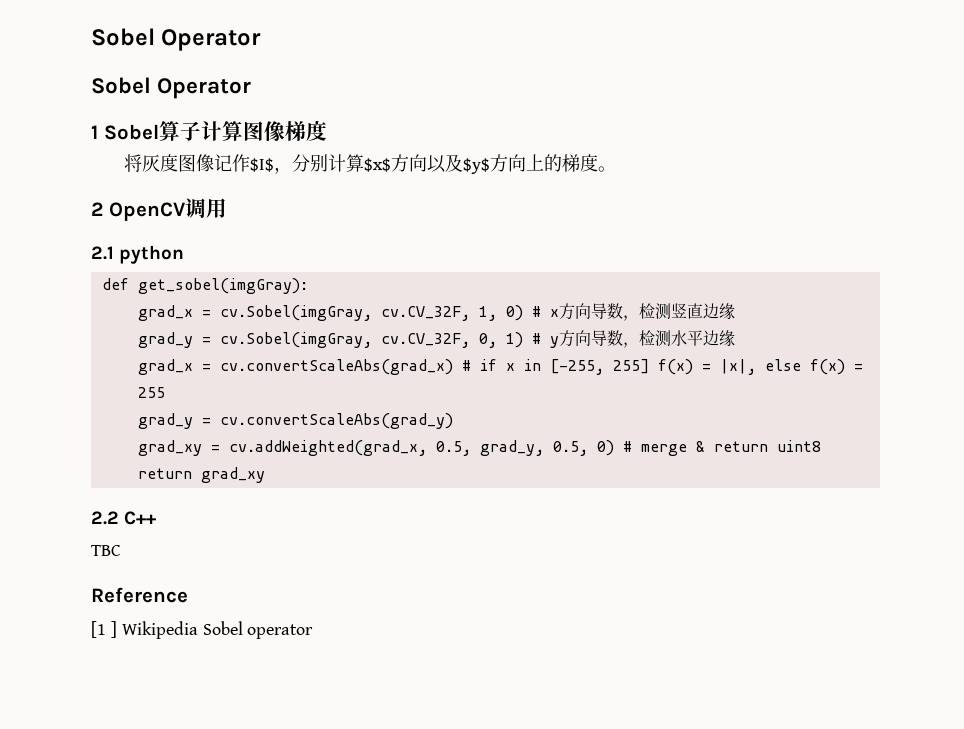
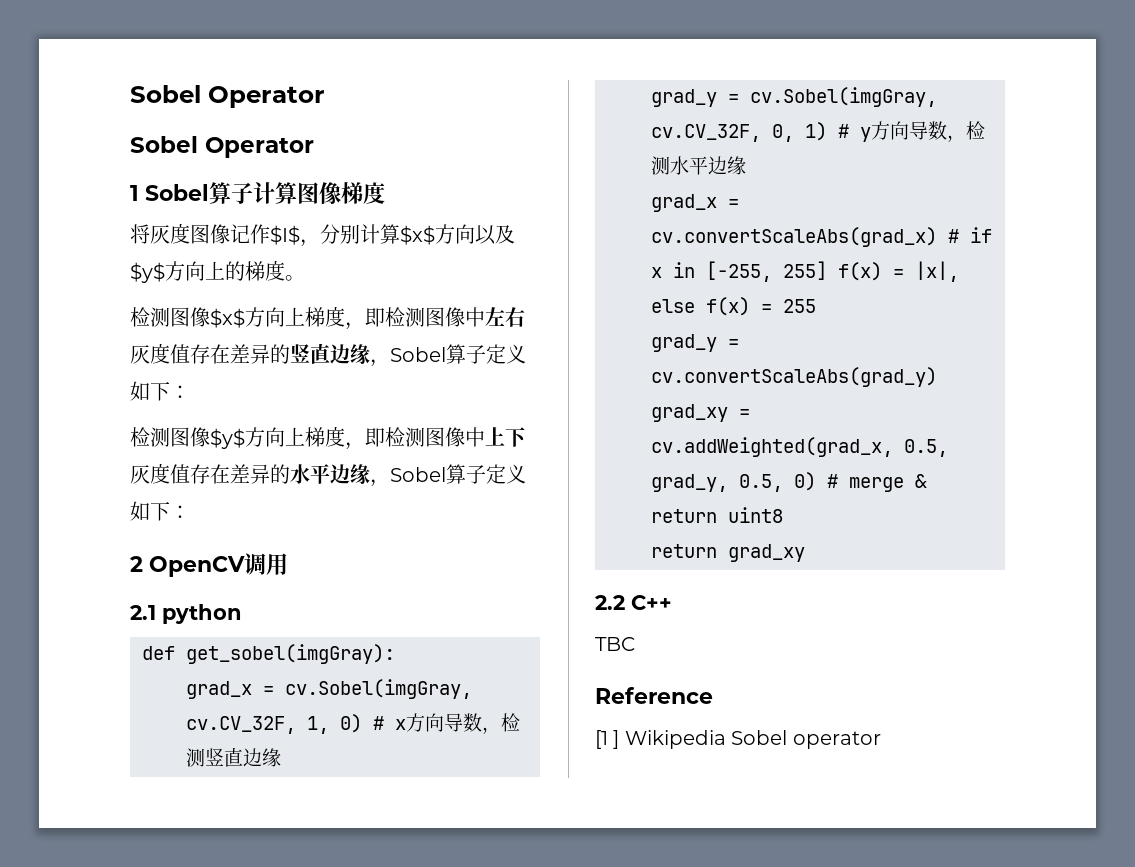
(617, 169) none -> [130,306,525,330] [130,343,526,367] [130,381,190,401] [130,426,526,450] [130,463,526,487] [130,501,190,521] // 检测图像$x$方向上梯度，即检测图像中左右灰度值存在差异的竖直边缘，Sobel算子定义如下： // 检测图像$y$方向上梯度，即检测图像中上下灰度值存在差异的水平边缘，Sobel算子定义如下：

